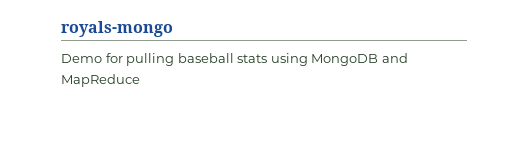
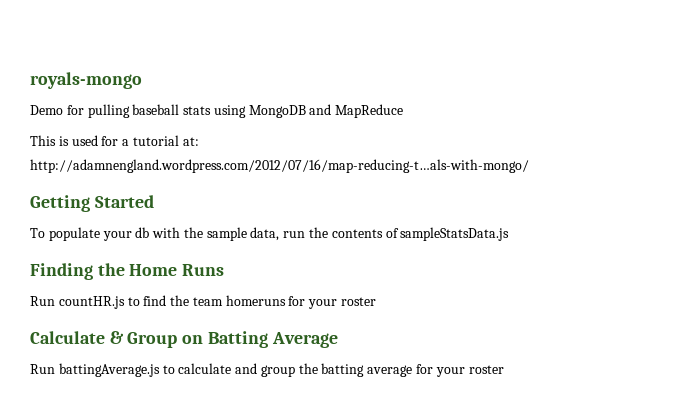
(140, 80) none -> [30,135,199,146] [30,159,529,173] [30,195,154,212] [30,227,510,241] [30,263,225,280] [30,295,377,309] [30,331,338,348] [30,363,504,377] // This is used for a tutorial at: http://adamnengland.wordpress.com/2012/07/16/map-reducing-t…als-with-mongo/ // Getting Started // To populate your db with the sample data, run the contents of sampleStatsData.js // Finding the Home Runs // Run countHR.js to find the team homeruns for your roster // Calculate & Group on Batting Average // Run battingAverage.js to calculate and group the batting average for your roster

